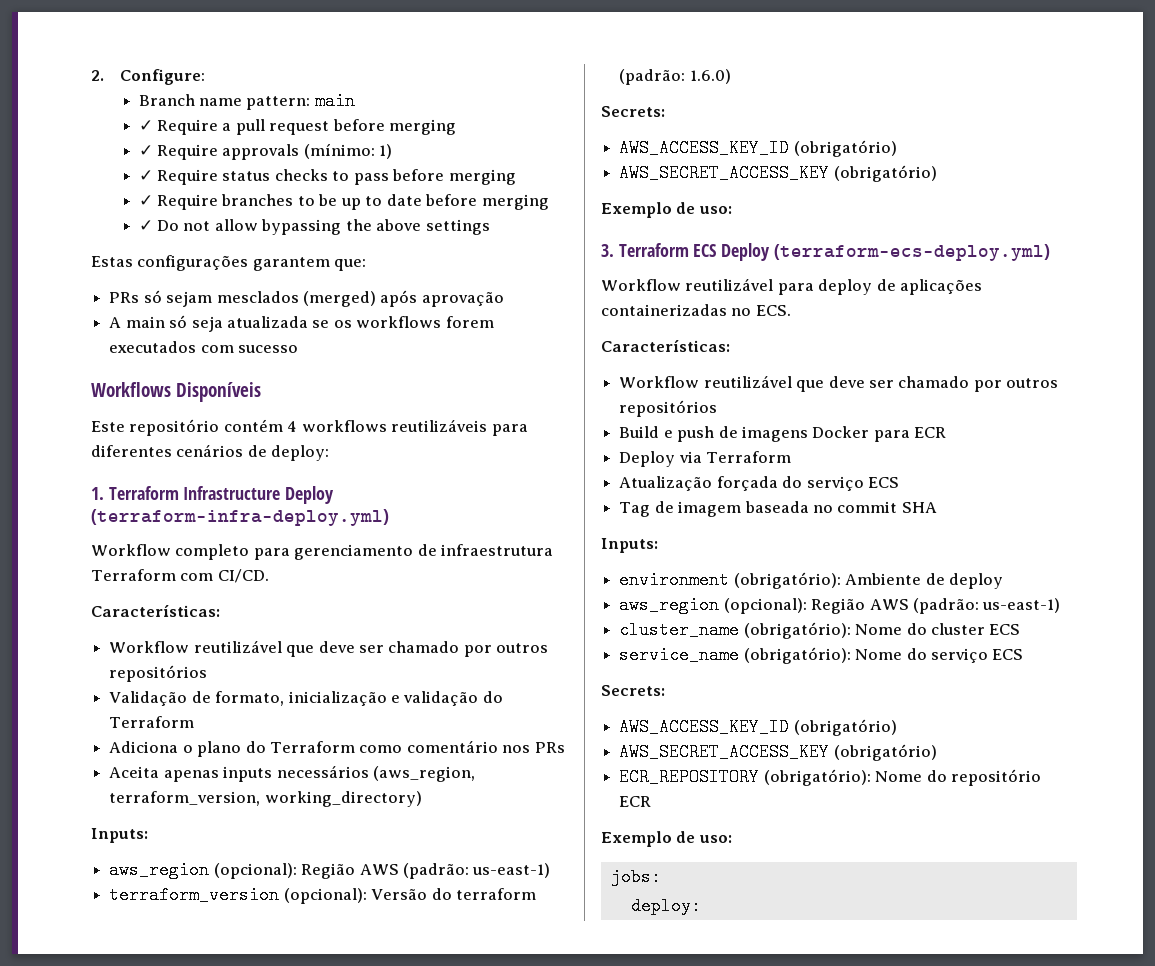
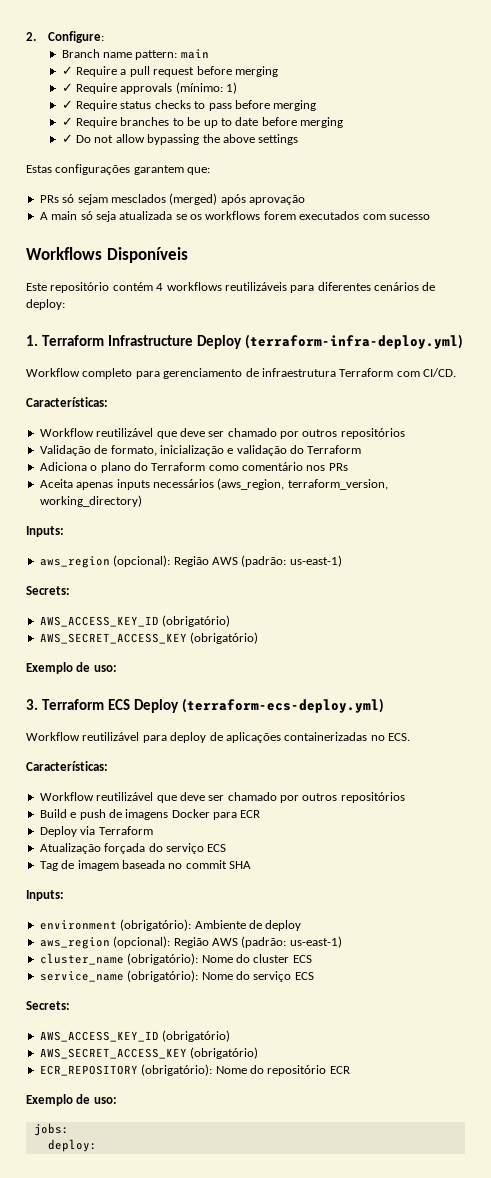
[109,886,536,904] [619,69,731,85] // terraform_version (opcional): Versão do terraform (padrão: 1.6.0) -> (342, 561) none

